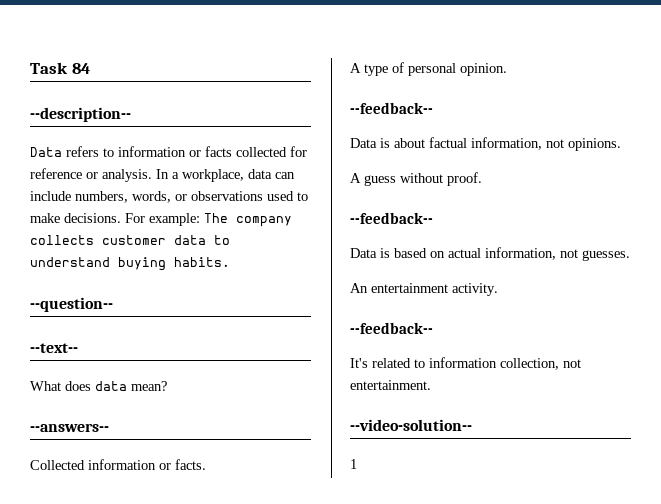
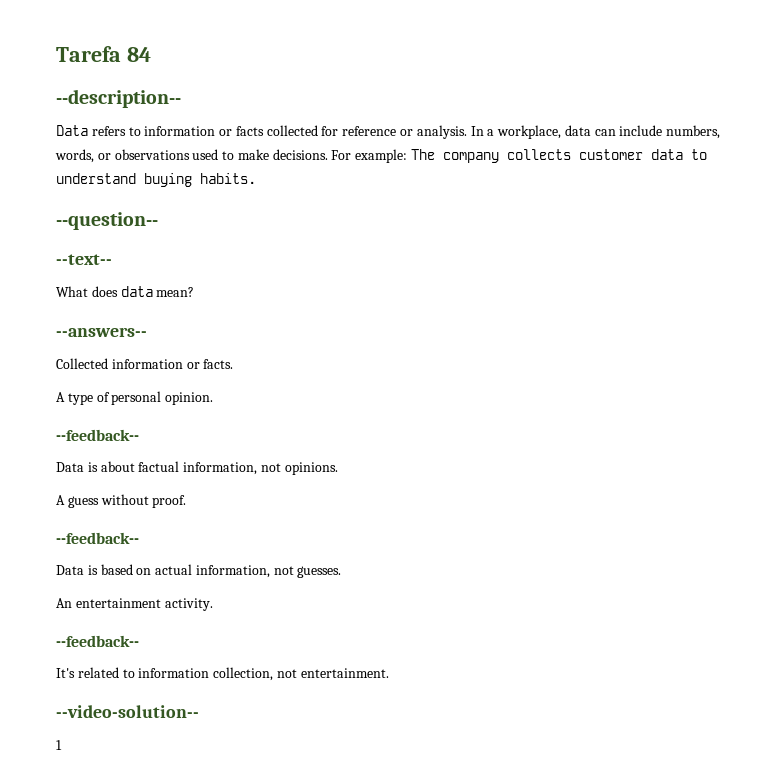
[30,62,68,74] Task -> [56,46,121,62] Tarefa

